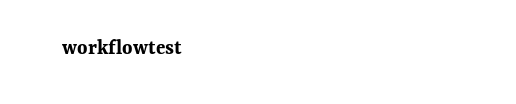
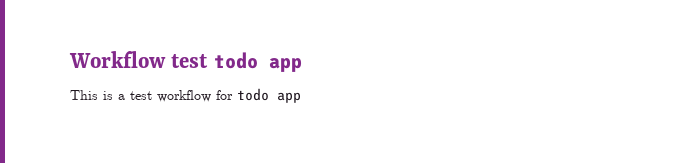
[62,39,182,54] workflowtest -> [69,51,302,72] [70,88,301,103] Workflow test todo app // This is a test workflow for todo app

